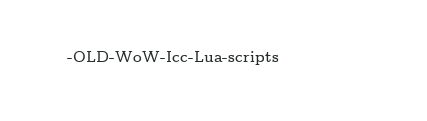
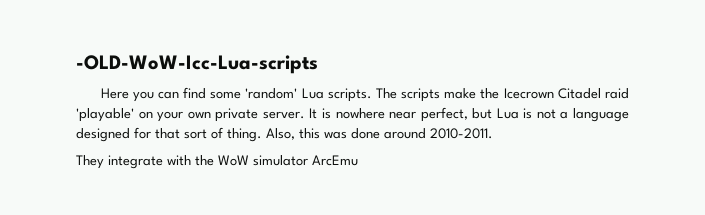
(279, 58) none -> [100,87,630,102] [76,107,629,122] [76,127,493,142] [76,155,358,169] // Here you can find some 'random' Lua scripts. The scripts make the Icecrown Citadel raid 'playable' on your own private server. It is nowhere near perfect, but Lua is not a language designed for that sort of thing. Also, this was done around 2010-2011. // They integrate with the WoW simulator ArcEmu

